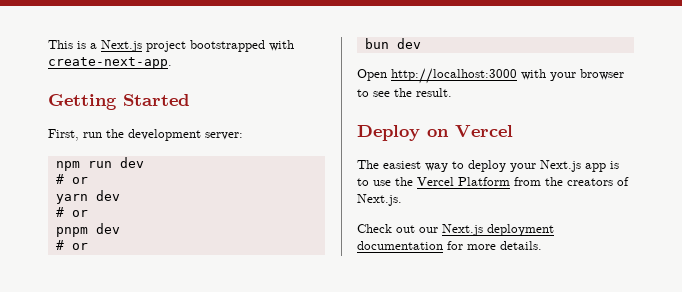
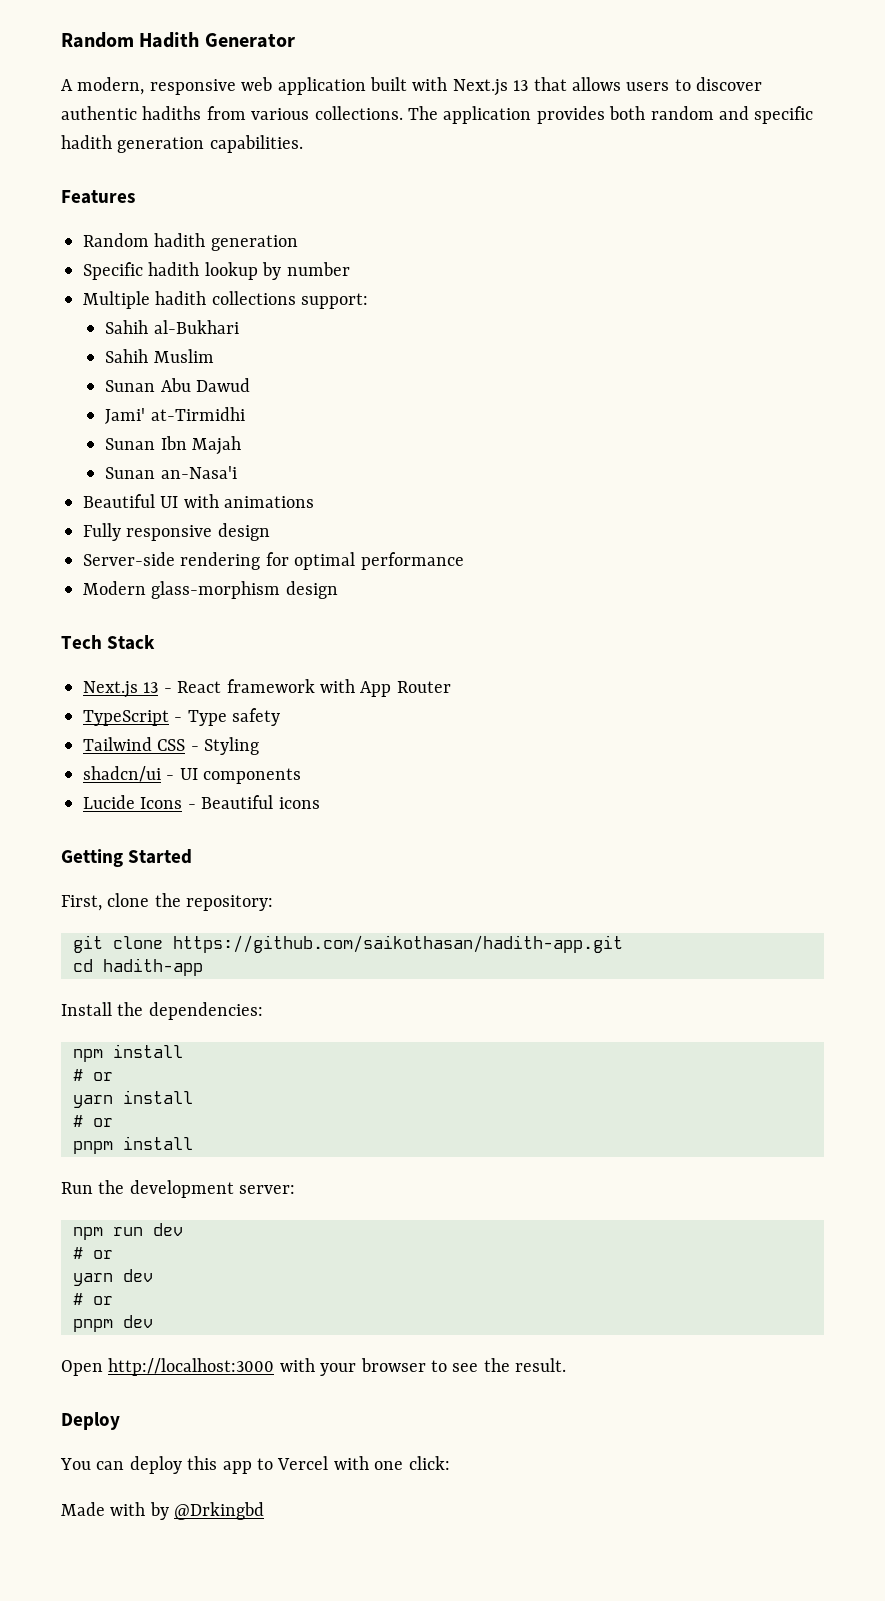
[48,40,294,52] [48,57,172,69] [48,94,189,110] [48,129,102,141] This is a Next.js project bootstrapped with create-next-app. // Getting Started // First, run -> [61,32,295,48] [61,77,763,96] [61,106,814,124] [61,135,303,153] [61,190,135,204] [83,233,298,251] [83,262,350,280] [83,291,369,309] [105,320,239,334] [105,349,214,363] [105,378,251,392] [105,407,245,424] [105,436,242,455] [105,466,237,479] [83,494,315,508] [83,523,270,541] [83,552,464,570] [83,581,338,599] [61,635,156,650] [83,679,451,698] [83,708,281,726] [83,737,260,755] [83,766,302,784] [83,795,320,809] [61,849,193,867] [61,893,274,911] [73,935,623,953] [73,958,203,976] [61,1002,263,1020] [73,1044,183,1062] [73,1069,113,1081] [73,1090,193,1108] [73,1115,113,1127] [73,1136,193,1154] [61,1182,93,1194] Random Hadith Generator // A modern, responsive web application built with Next.js 13 that allows users to discover authentic hadiths from various collections. The application provides both random and specific hadith generation capabilities. // Features // Random hadith generation // Specific hadith lookup by number // Multiple hadith collections support: // Sahih al-Bukhari // Sahih Muslim // Sunan Abu Dawud // Jami' at-Tirmidhi // Sunan Ibn Majah // Sunan an-Nasa'i // Beautiful UI with animations // Fully responsive design // Server-side rendering for optimal performance // Modern glass-morphism design // Tech Stack // Next.js 13 - React framework with App Router // TypeScript - Type safety // Tailwind CSS - Styling // shadcn/ui - UI components // Lucide Icons - Beautiful icons // Getting Started // First, clone the repository: // git clone https://github.com/saikothasan/hadith-app.git // cd hadith-app // Install the dependencies: // npm install // # or // yarn install // # or // pnpm install // Run
[55,240,88,250] [364,38,421,49] // # or // bun dev -> (153, 1321) none
[427,125,513,137] [357,160,619,172] [357,177,629,186] [357,194,402,206] [357,224,554,236] [357,241,542,250] on Vercel // The easiest way to deploy your Next.js app is to use the Vercel Platform from the creators of Next.js. // Check out our Next.js deployment documentation for more details. -> [60,1456,450,1474] [61,1502,265,1520] // You can deploy this app to Vercel with one click: // Made with by @Drkingbd

